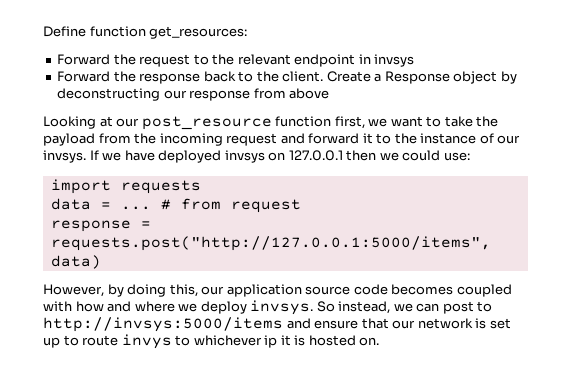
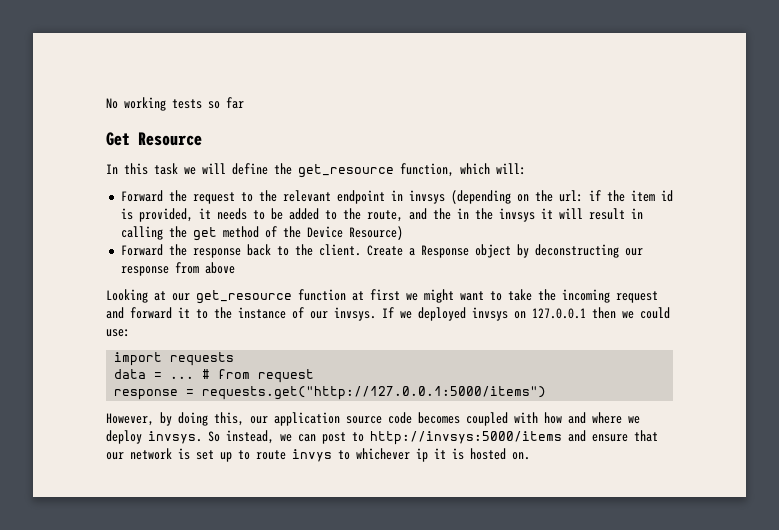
[43,26,248,39] Define function get_resources: -> [106,97,244,111] [106,132,202,146] [106,163,526,178] No working tests so far // Get Resource // In this task we will define the get_resource function, which will:
(415, 60) none -> [450,190,673,204] [120,208,643,222] [120,226,403,241] (depending on the url: if the item id is provided, it needs to be added to the route, and the in the invsys it will result in calling the get method of the Device Resource)
[141,116,388,130] post_resource function first, we -> [196,289,454,304] get_resource function at first we might
[43,133,157,146] payload from the -> (556, 295) none
[124,150,155,161] have -> (412, 315) none
[50,236,491,251] [50,255,101,269] requests.post("http://127.0.0.1:5000/items", data) -> [202,386,547,400] requests.get("http://127.0.0.1:5000/items")

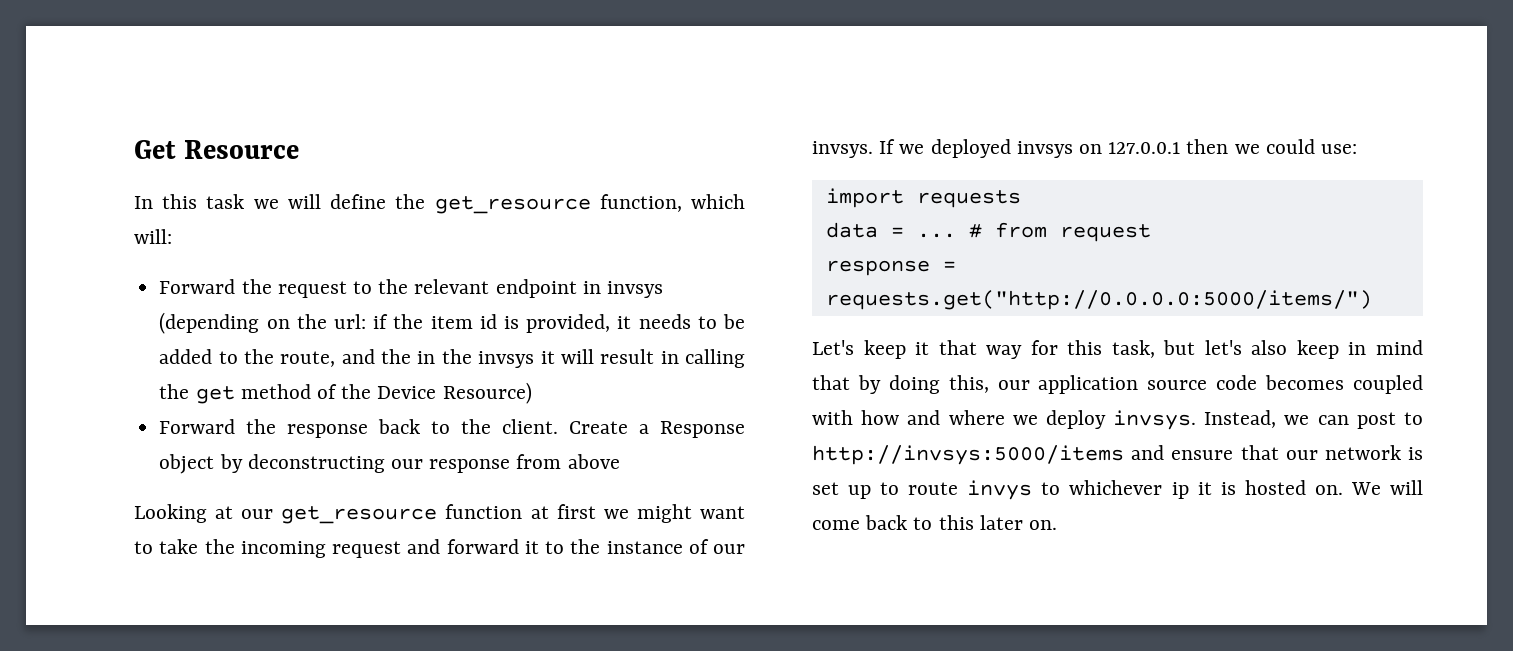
[106,97,244,111] No working tests so far // -> (134, 149) none
[202,386,547,400] [106,413,154,426] requests.get("http://127.0.0.1:5000/items") // However, -> [825,290,1372,310] [812,340,1423,359] [812,375,850,390] requests.get("http://0.0.0.0:5000/items/") // Let's keep it that way for this task, but let's also keep in mind that
[208,430,274,444] So instead, -> [1204,410,1277,428] Instead,
(530, 456) none -> [1350,480,1423,495] [812,515,1058,530] We will come back to this later on.

